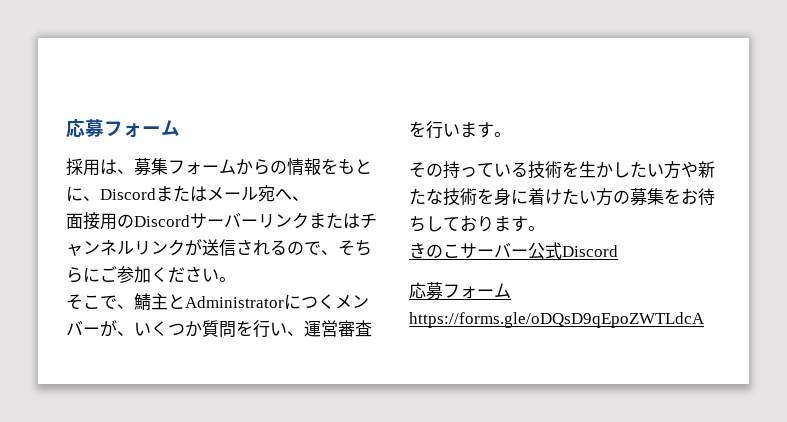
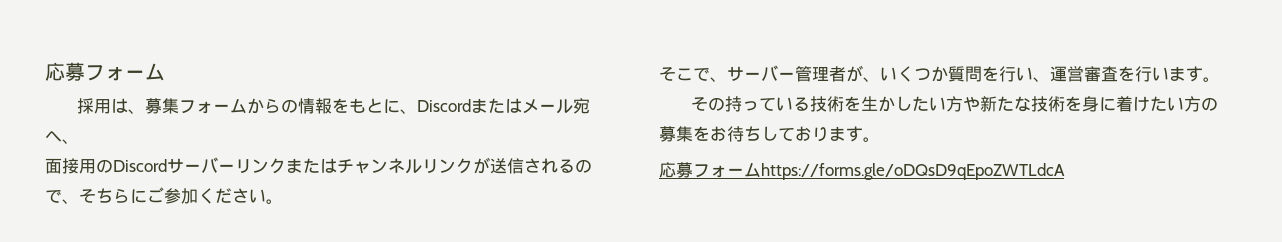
[134,293,369,310] [66,321,100,336] 鯖主とAdministratorにつくメンバー -> [727,65,846,82] サーバー管理者
[409,242,618,259] // きのこサーバー公式Discord -> (880, 139) none

